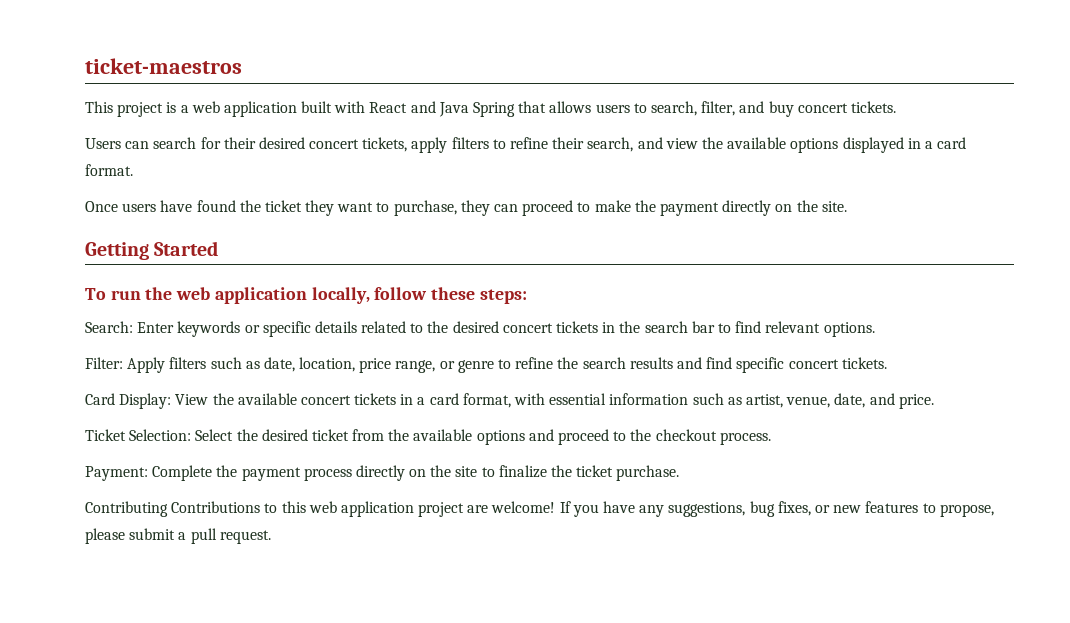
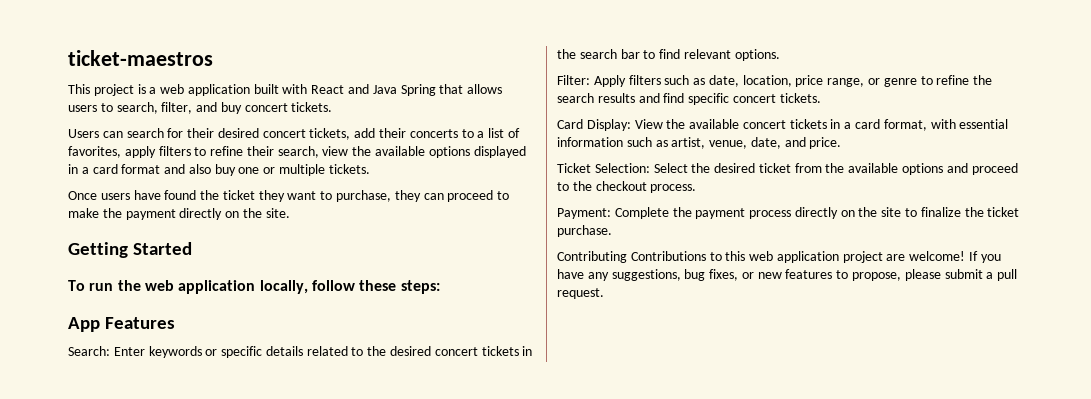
(408, 144) none -> [354,128,520,138] [68,146,121,158] add their concerts to a list of favorites,
[637,137,663,149] and -> (319, 152) none
[85,164,133,176] format. -> [121,164,370,176] format and also buy one or multiple tickets.
(527, 296) none -> [68,317,176,332] // App Features

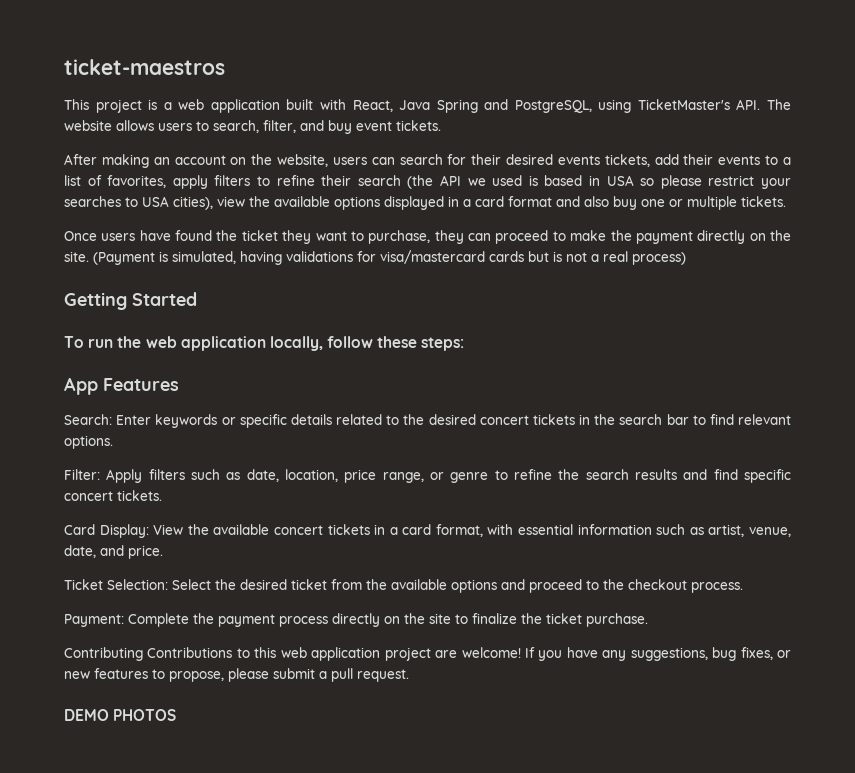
[311,84,464,96] React and Java Spring that -> [352,99,791,113] [64,120,112,131] React, Java Spring and PostgreSQL, using TicketMaster's API. The website
[244,102,333,112] [68,129,99,138] concert tickets. // Users -> [356,120,441,131] [64,154,367,168] event tickets. // After making an account on the website, users
[262,129,306,138] concert -> [557,155,600,165] events
[409,129,458,138] concerts -> [718,155,761,165] events
[277,146,319,158] search, -> [357,175,792,189] [64,196,213,210] search (the API we used is based in USA so please restrict your searches to USA cities),
(290, 213) none -> [93,250,686,265] (Payment is simulated, having validations for visa/mastercard cards but is not a real process)
(604, 293) none -> [64,709,177,721] // DEMO PHOTOS

